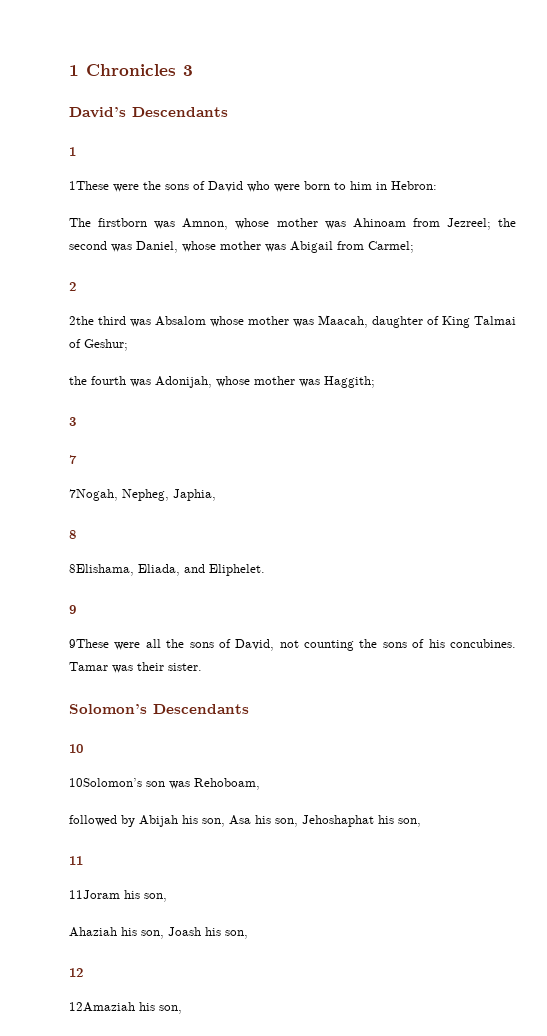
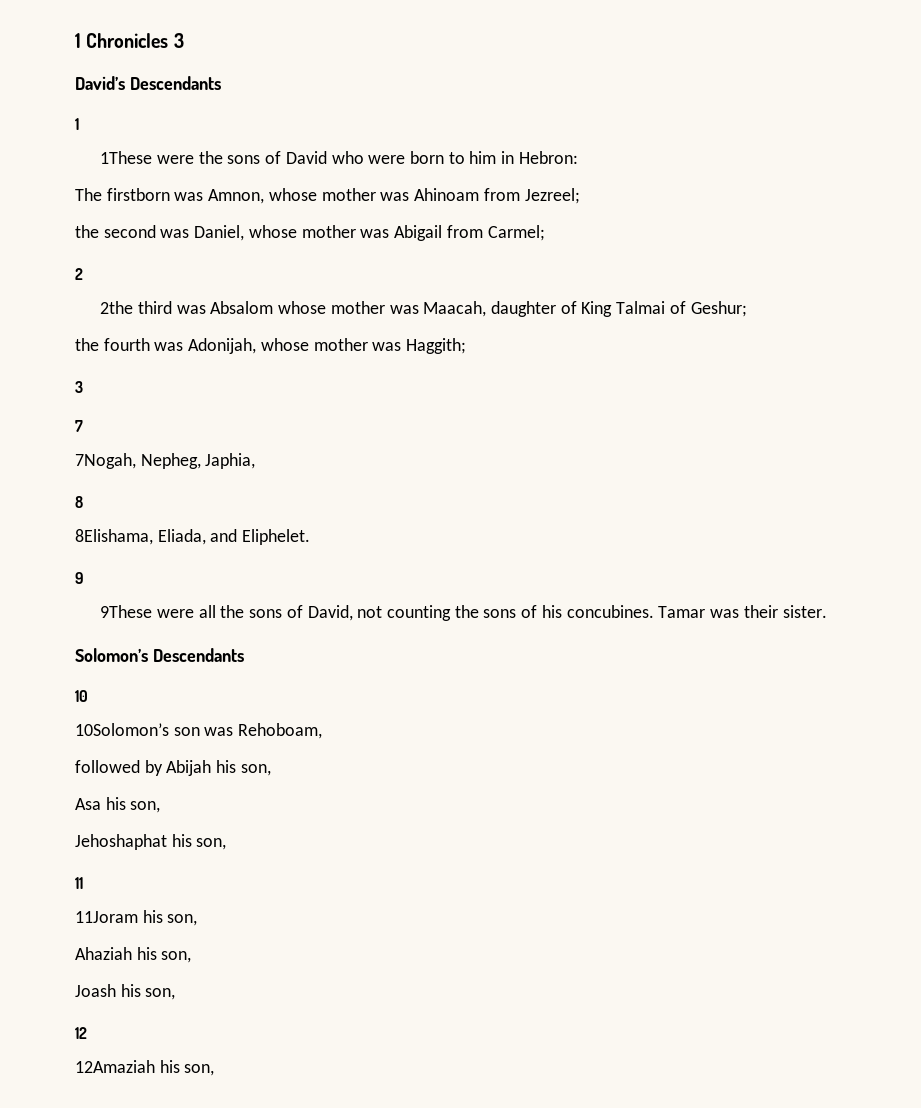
(491, 224) none -> (580, 196) //
(225, 822) none -> (271, 770) //
(298, 822) none -> (161, 807) //
(164, 934) none -> (192, 957) //

